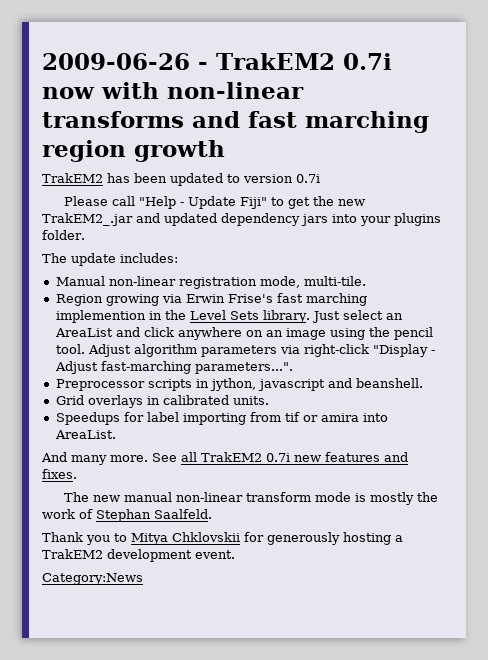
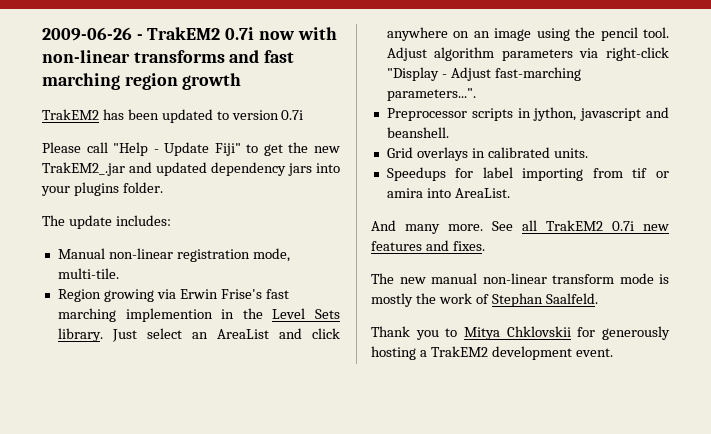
[42,573,143,585] // Category:News -> (613, 352) none

